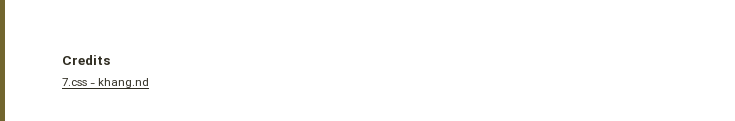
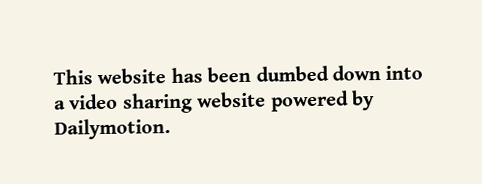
[62,55,110,65] [62,78,150,88] Credits // 7.css - khang.nd -> [53,64,424,85] [54,90,375,114] [54,118,171,140] This website has been dumbed down into a video sharing website powered by Dailymotion.

